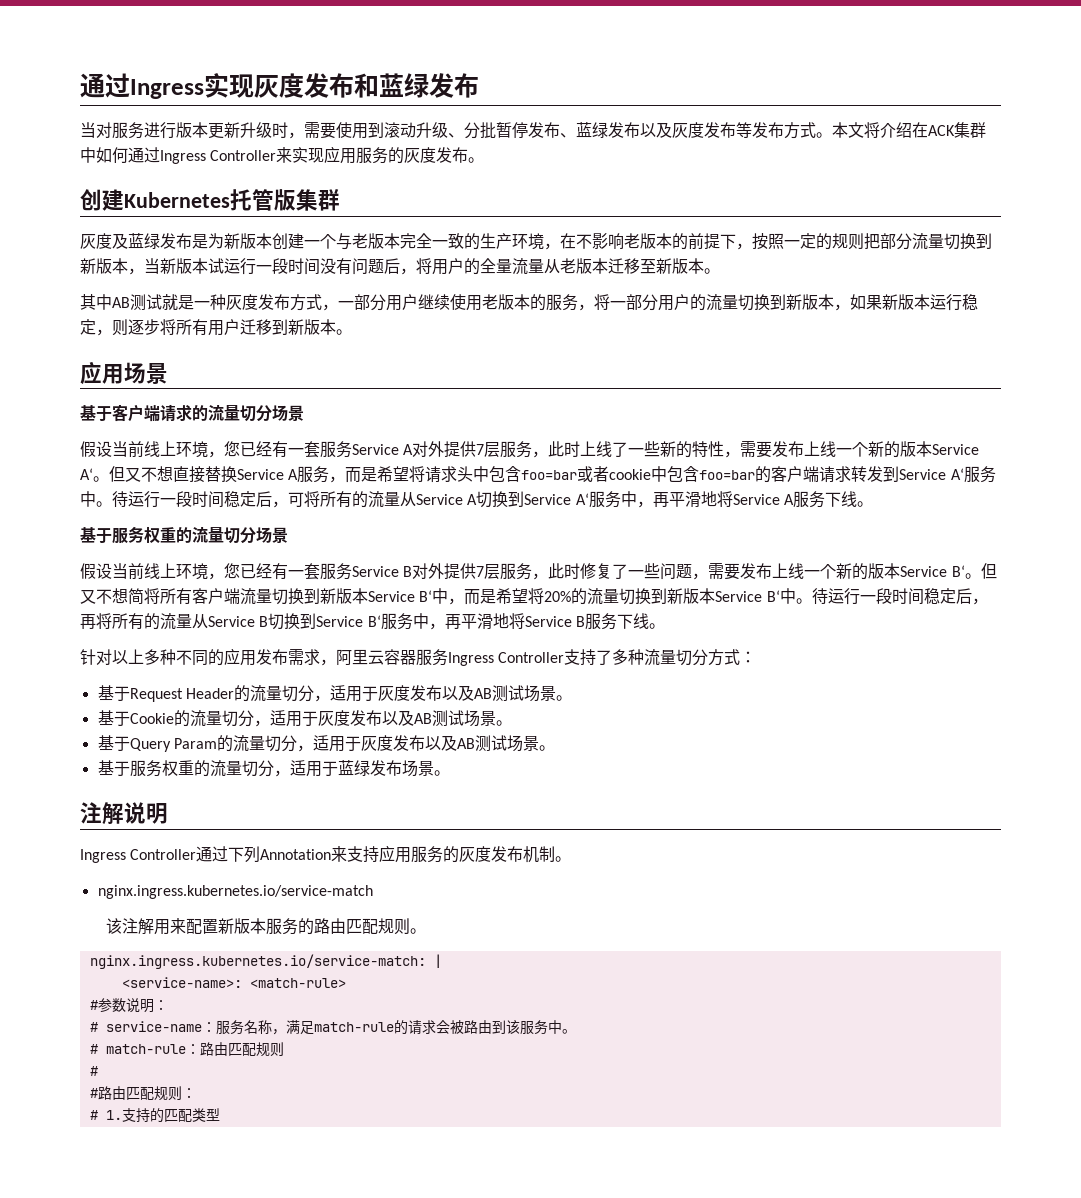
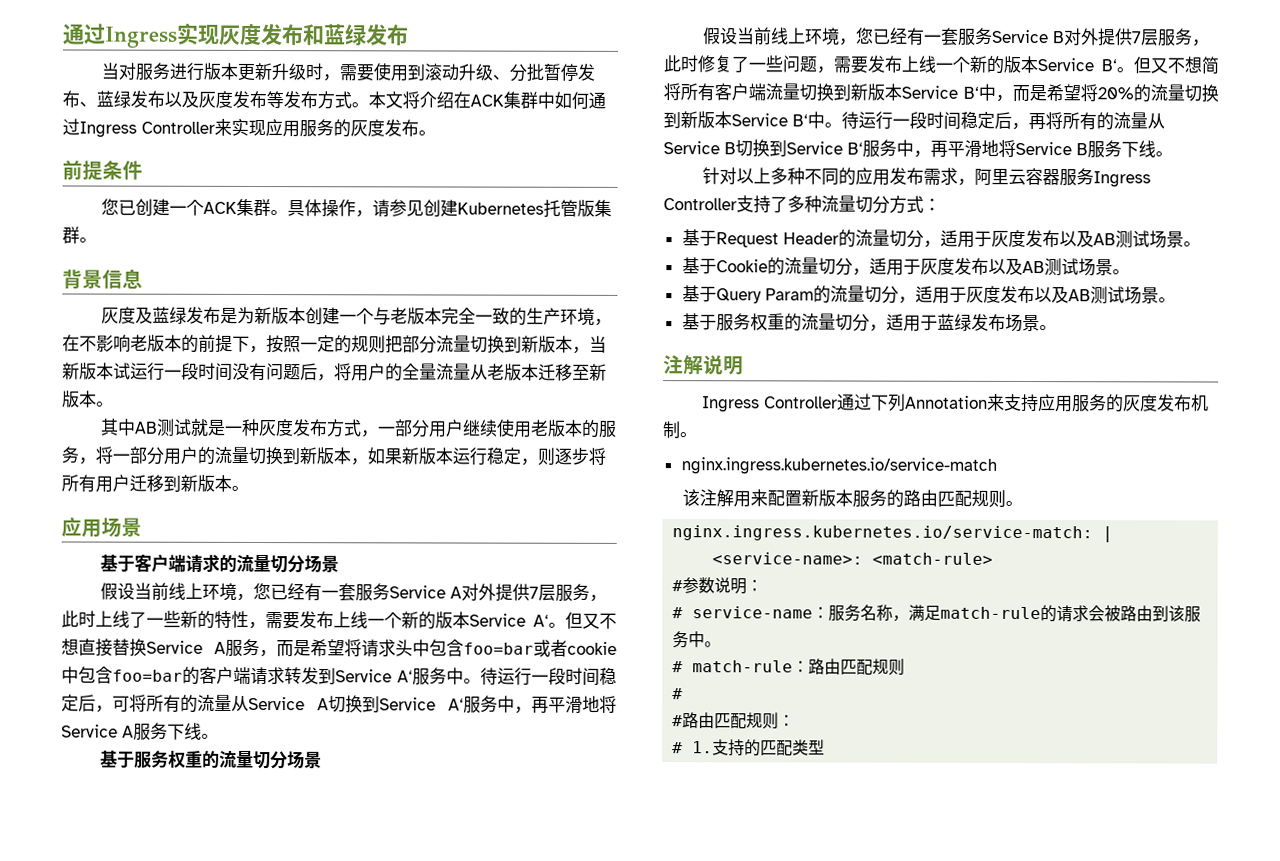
(485, 160) none -> [62,160,143,181] [100,198,424,218] 前提条件 // 您已创建一个ACK集群。具体操作，请参见
(340, 200) none -> [79,237,97,243] [62,268,143,290] 。 // 背景信息

